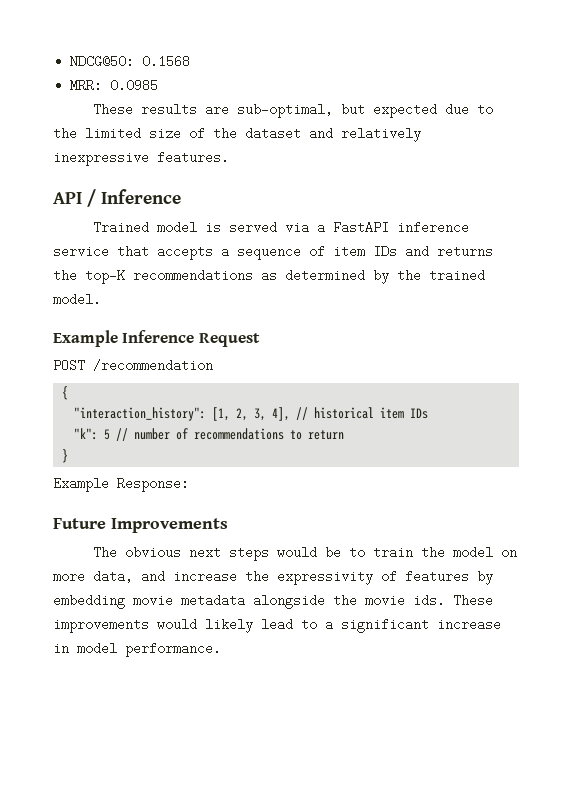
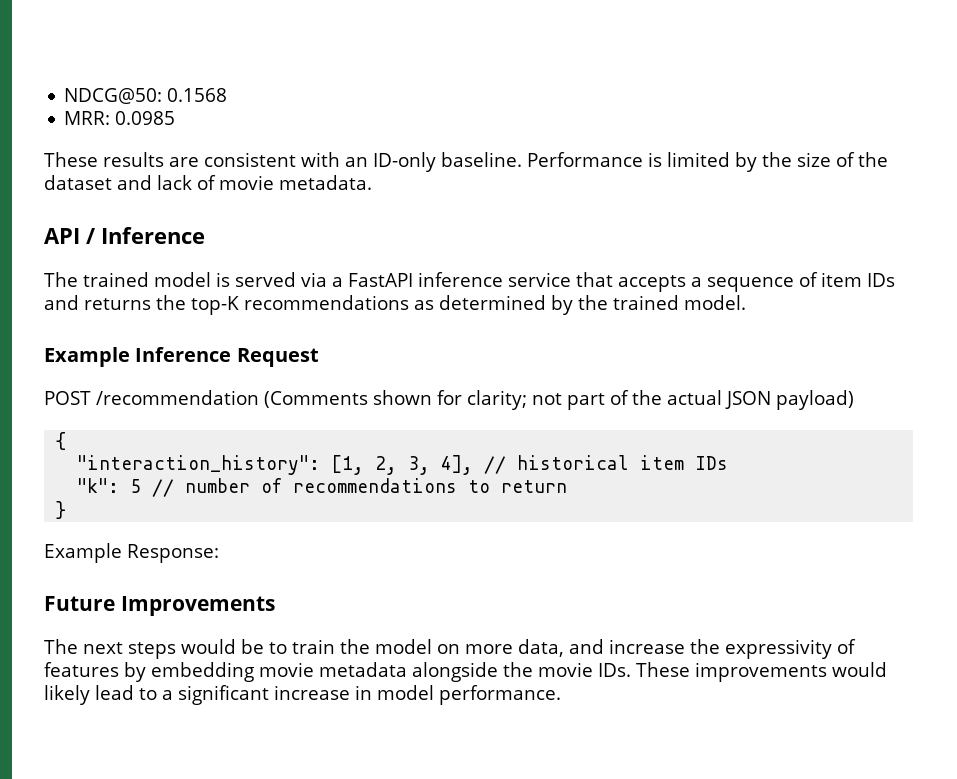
[237,103,494,118] [53,127,141,140] sub-optimal, but expected due to the limited -> [204,152,792,172] consistent with an ID-only baseline. Performance is limited by the
[341,127,421,142] [53,151,229,166] relatively inexpressive features. -> [157,175,372,190] lack of movie metadata.
[93,221,150,234] Trained -> [44,272,149,287] The trained
(213, 365) none -> [264,390,854,410] (Comments shown for clarity; not part of the actual JSON payload)
[125,546,182,559] obvious -> (78, 646) none
[413,594,445,607] ids. -> [598,663,631,677] IDs.

